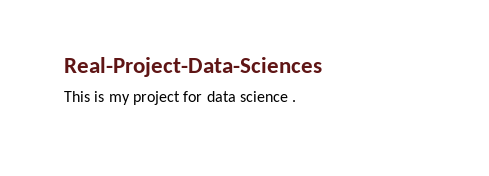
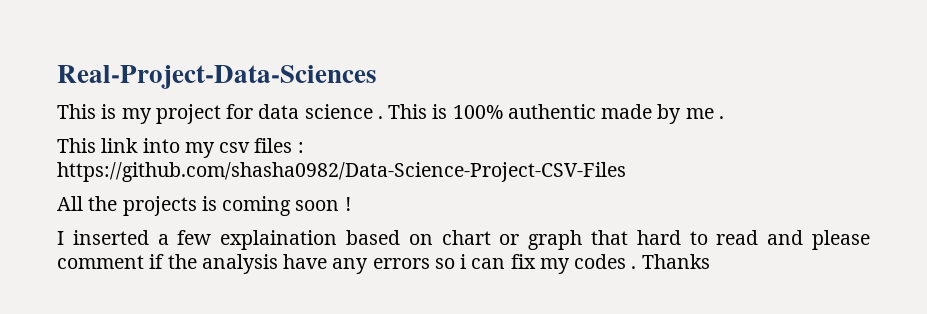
(297, 101) none -> [388,104,724,124] [57,138,304,158] [57,162,626,182] [57,196,351,216] [57,230,870,250] [57,254,710,274] This is 100% authentic made by me . // This link into my csv files : https://github.com/shasha0982/Data-Science-Project-CSV-Files // All the projects is coming soon ! // I inserted a few explaination based on chart or graph that hard to read and please comment if the analysis have any errors so i can fix my codes . Thanks

